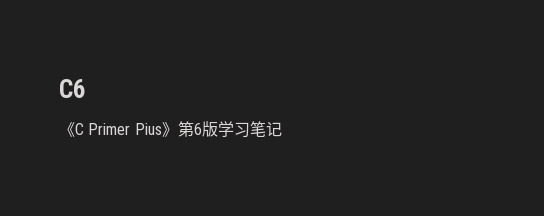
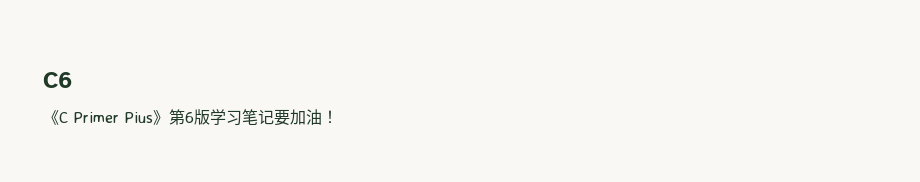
(282, 129) none -> [274,109,338,126] 要加油！

